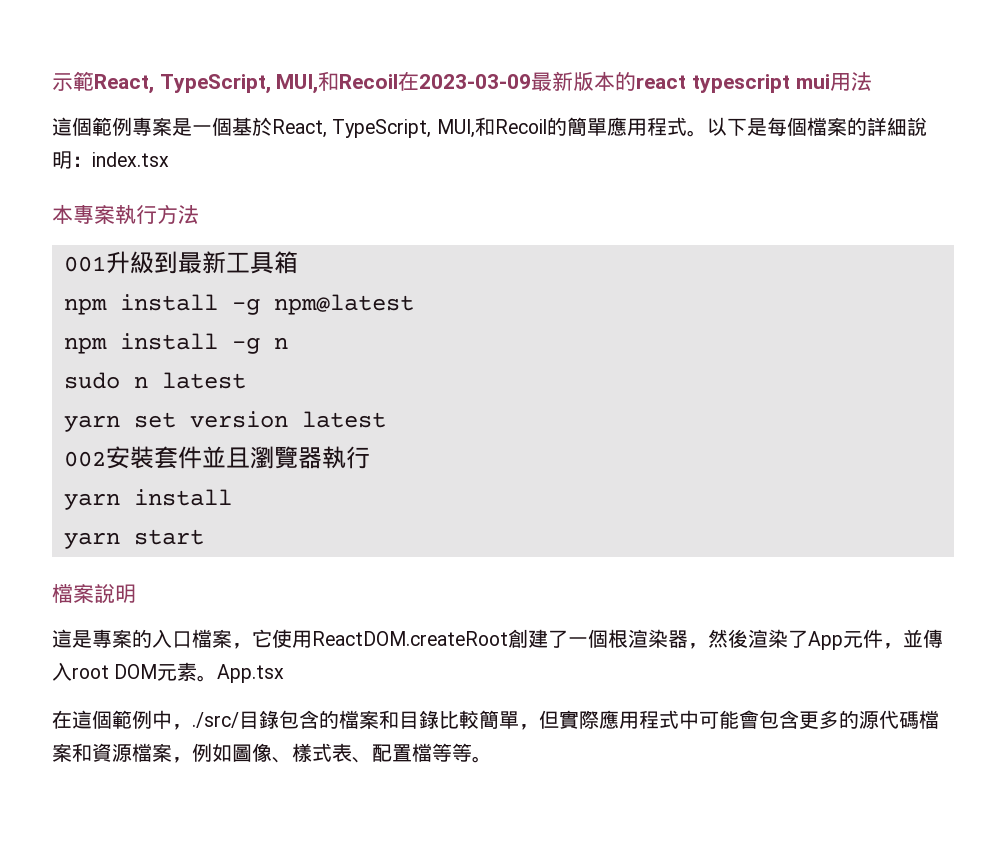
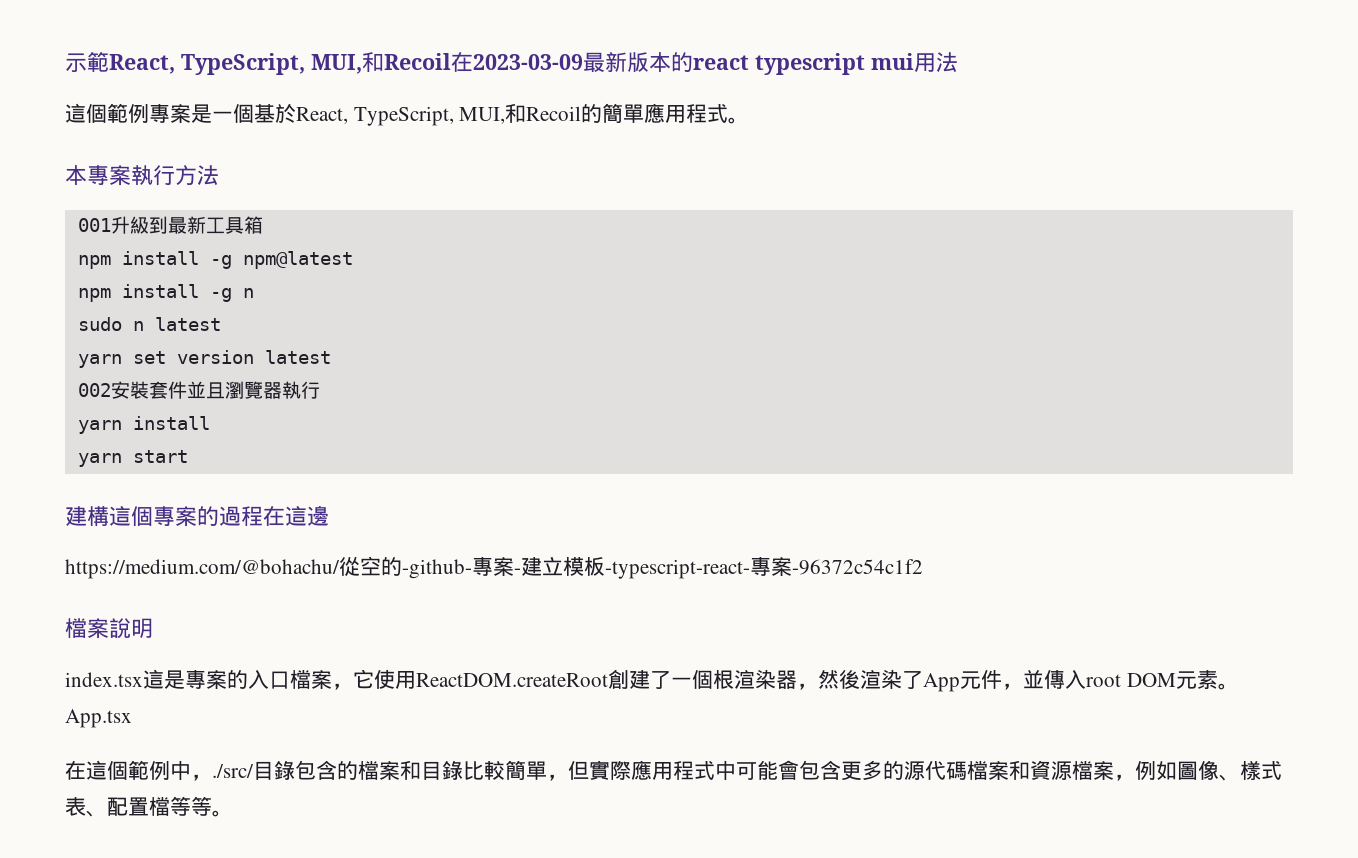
[706,117,927,136] [52,151,169,169] 以下是每個檔案的詳細說明：index.tsx -> (750, 120) none
(204, 537) none -> [65,505,329,527] [65,556,923,579] // 建構這個專案的過程在這邊 // https://medium.com/@bohachu/從空的-github-專案-建立模板-typescript-react-專案-96372c54c1f2
(136, 593) none -> [65,672,143,687] index.tsx

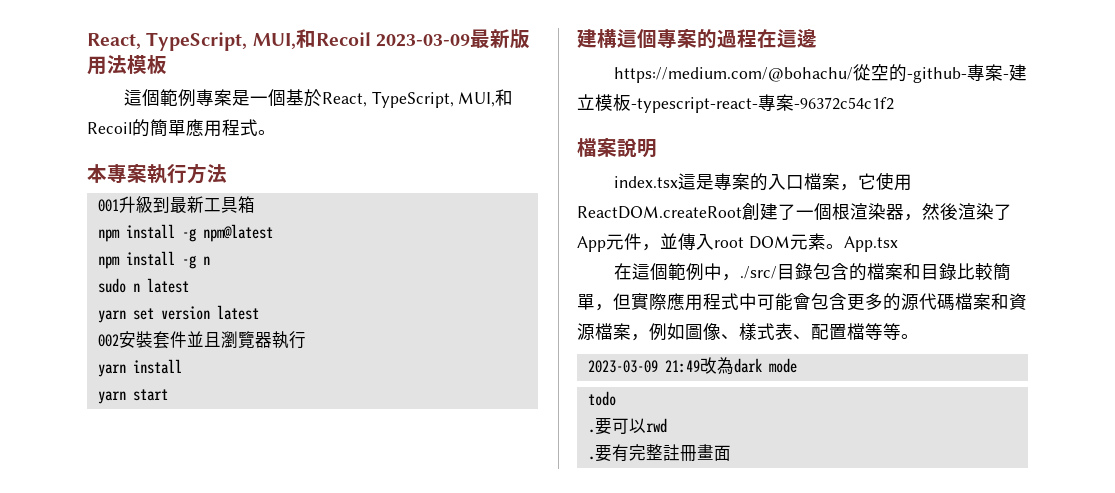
[65,52,473,75] 示範React, TypeScript, MUI,和Recoil在 -> [87,29,371,51] React, TypeScript, MUI,和Recoil
[649,52,914,75] 本的react typescript mui -> (530, 39) none
(958, 62) none -> [127,54,167,74] 模板
(233, 813) none -> [587,357,797,375] [587,391,616,406] [587,418,667,435] [587,444,731,462] // 2023-03-09 21:49改為dark mode // todo // .要可以rwd // .要有完整註冊畫面

